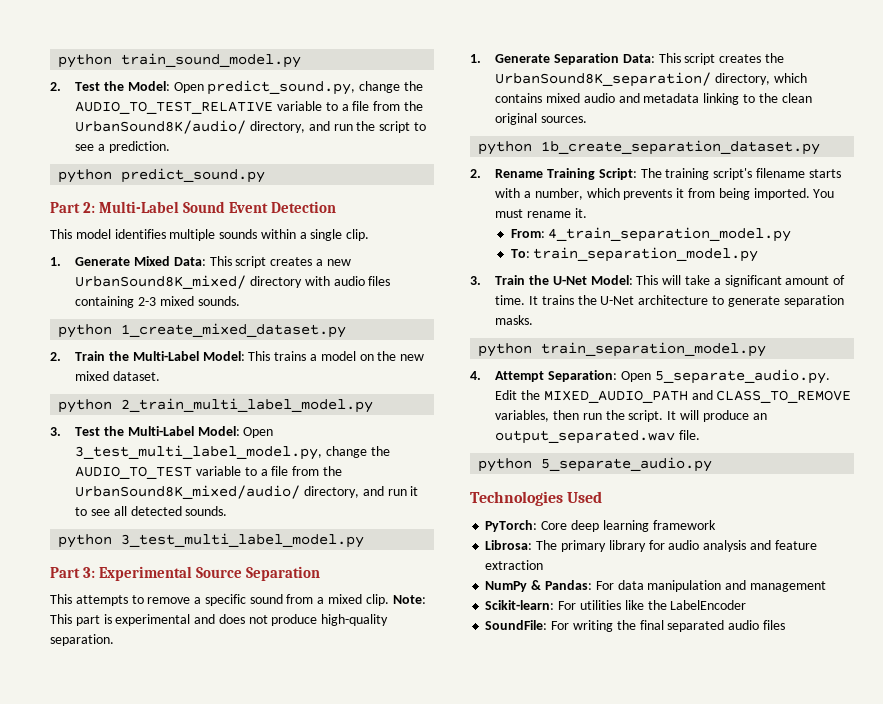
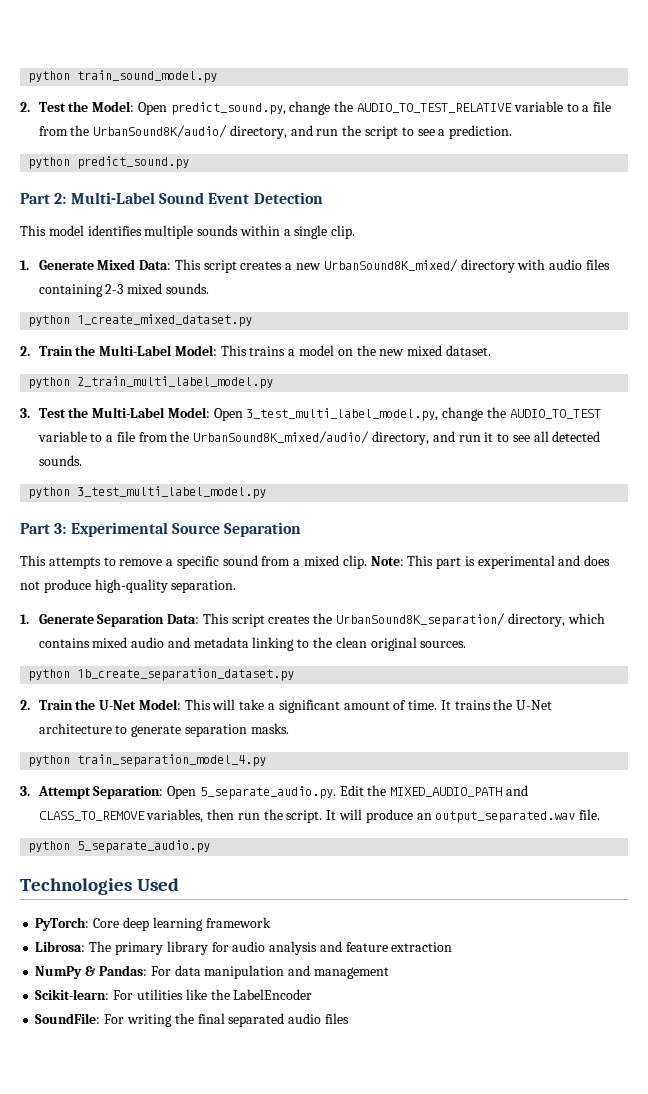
[495,168,841,180] [495,188,835,200] [495,208,587,218] [510,227,792,242] [510,247,759,262] [470,276,481,285] Rename Training Script: The training script's filename starts with a number, which prevents it from being imported. You must rename it. // From: 4_train_separation_model.py // To: train_separation_model.py // 3. -> (30, 705) none
[541,342,767,357] [470,371,481,380] train_separation_model.py // 4. -> [77,754,267,767] [20,786,30,796] train_separation_model_4.py // 3.

